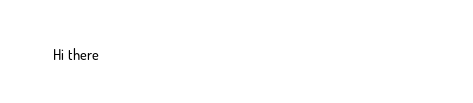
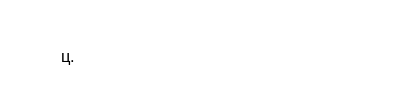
[53,48,99,60] Hi there -> [61,53,75,65] ц.

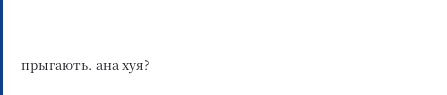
[61,53,75,65] ц. -> [21,60,151,74] прыгають. ана хуя?

